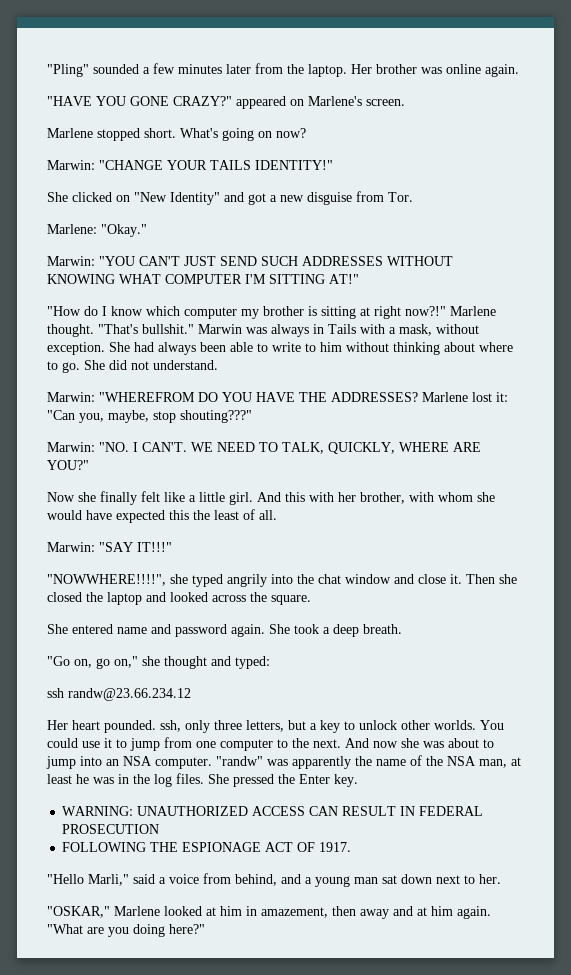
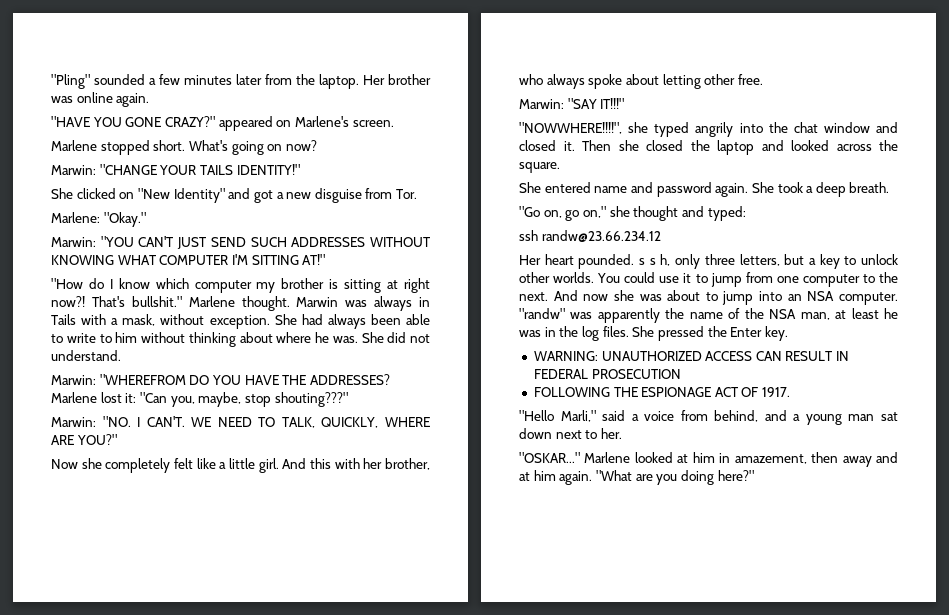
[405,306,496,316] [47,324,194,337] now?!" Marlene thought. "That's bullshit." -> [51,296,290,311] now?! That's bullshit." Marlene thought.
[47,361,80,373] to go. -> [315,332,358,343] he was.
[100,491,137,505] finally -> [105,458,171,473] completely
[409,492,495,502] [47,509,277,523] with whom she would have expected this the least of all. -> [519,74,763,89] who always spoke about letting other free.
[418,574,446,584] close -> [519,140,556,151] closed
[160,720,181,732] ssh, -> [639,254,671,266] s s h,
[47,906,110,918] "OSKAR," -> [519,452,580,463] "OSKAR..."

